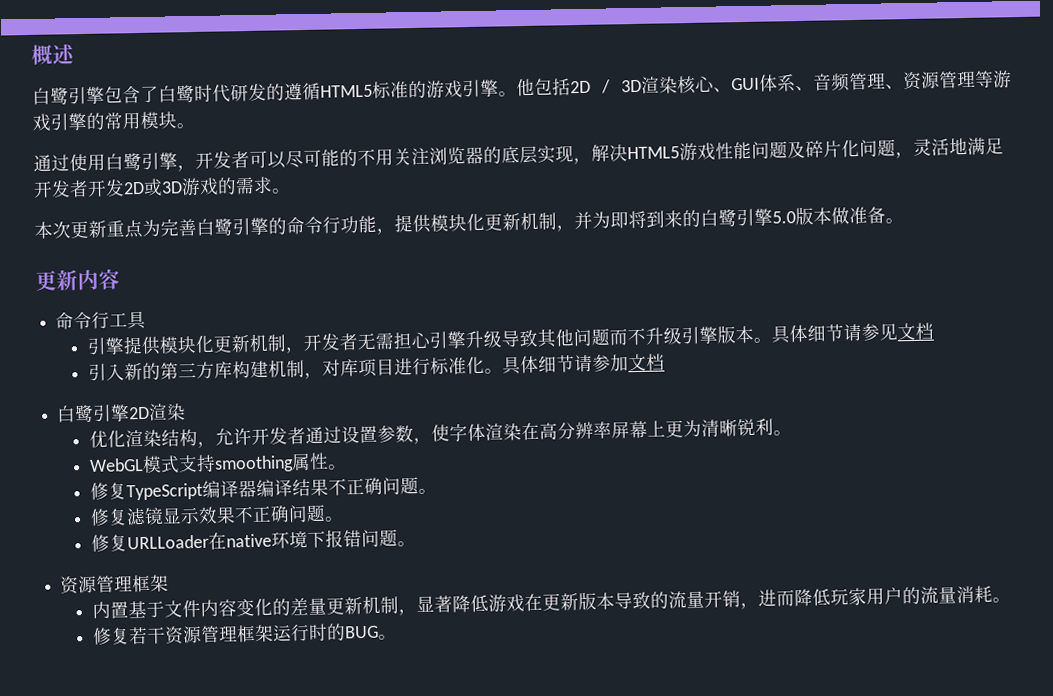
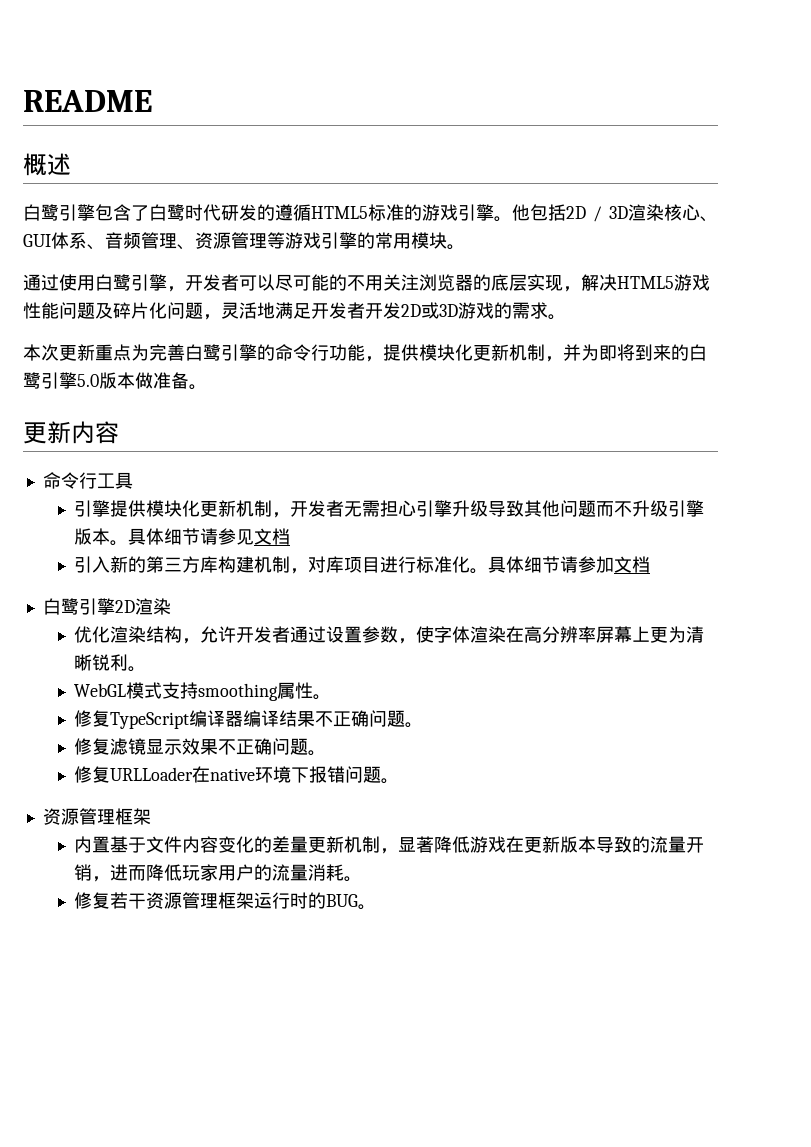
(31, 54) none -> [23,90,152,112] README //

